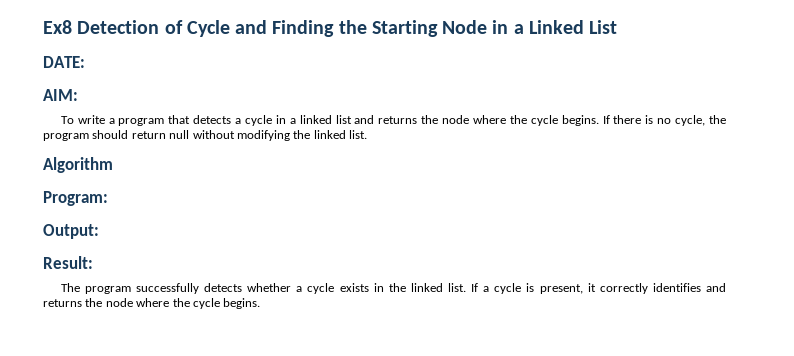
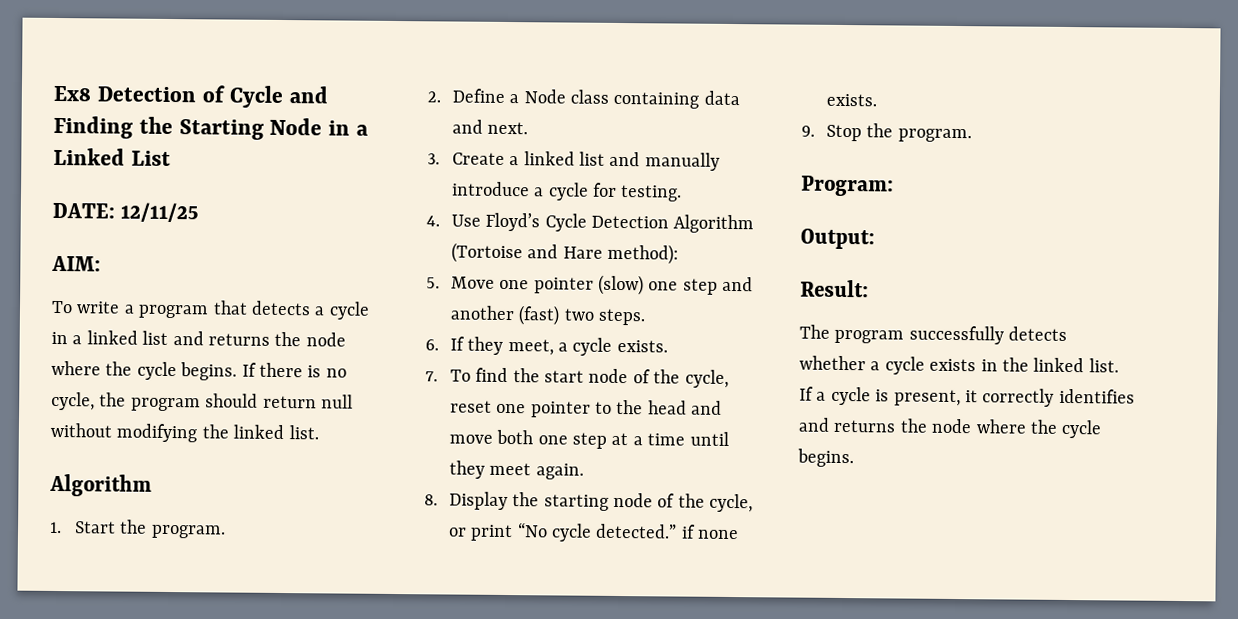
(85, 62) none -> [120,202,199,223] 12/11/25
(113, 165) none -> [49,519,226,539] [427,88,740,109] [451,119,529,135] [427,151,720,171] [451,181,683,202] [426,212,755,234] [450,242,680,265] [426,274,754,296] [449,305,647,326] [425,336,668,356] [425,367,729,388] [449,399,723,418] [448,429,729,449] [448,460,584,480] [424,491,754,513] [447,522,740,542] [825,93,877,107] [801,123,972,143] // 1. Start the program. // 2. Define a Node class containing data and next. // 3. Create a linked list and manually introduce a cycle for testing. // 4. Use Floyd’s Cycle Detection Algorithm (Tortoise and Hare method): // 5. Move one pointer (slow) one step and another (fast) two steps. // 6. If they meet, a cycle exists. // 7. To find the start node of the cycle, reset one pointer to the head and move both one step at a time until they meet again. // 8. Display the starting node of the cycle, or print “No cycle detected.” if none exists. // 9. Stop the program.

